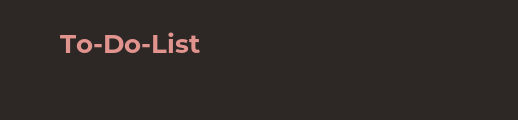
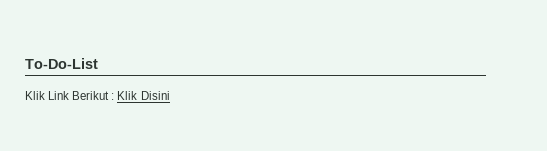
(200, 42) none -> [25,91,170,100] // Klik Link Berikut : Klik Disini

